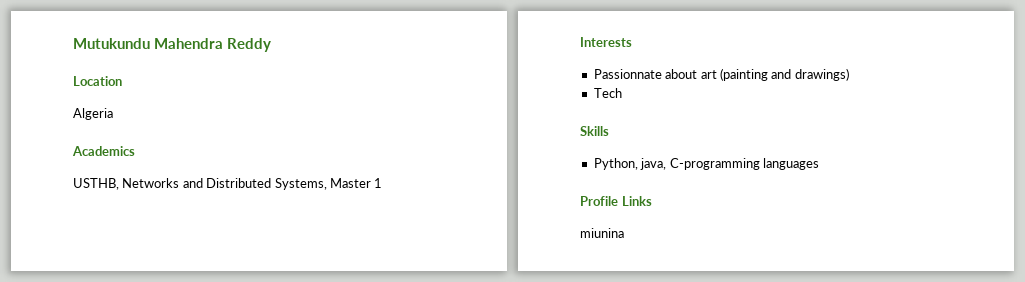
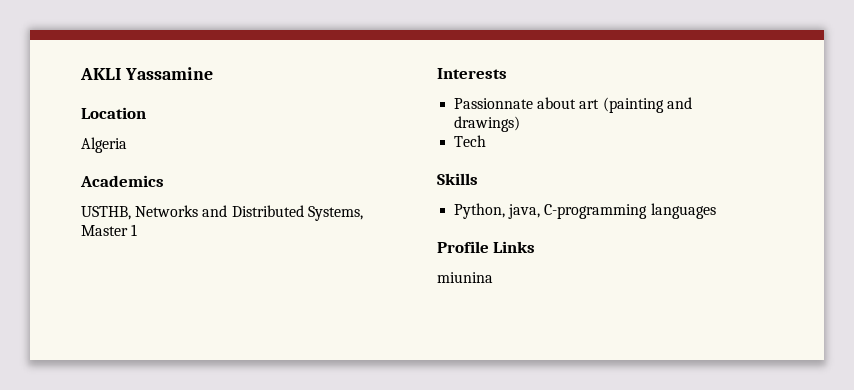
[73,38,271,52] Mutukundu Mahendra Reddy -> [80,67,213,80] AKLI Yassamine

